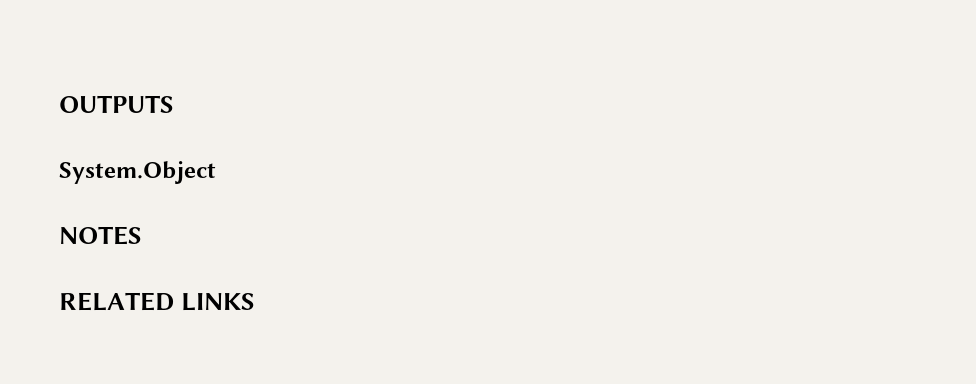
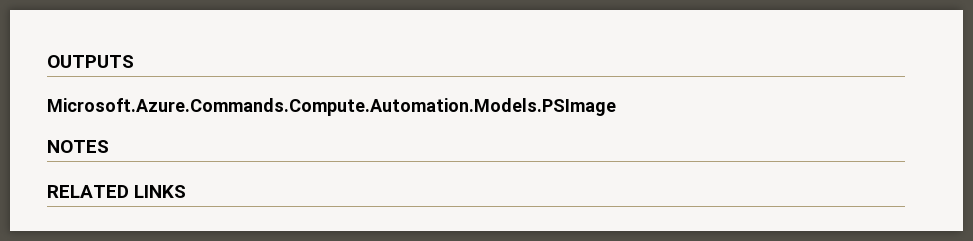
[59,161,216,184] System.Object -> [47,98,616,116] Microsoft.Azure.Commands.Compute.Automation.Models.PSImage

